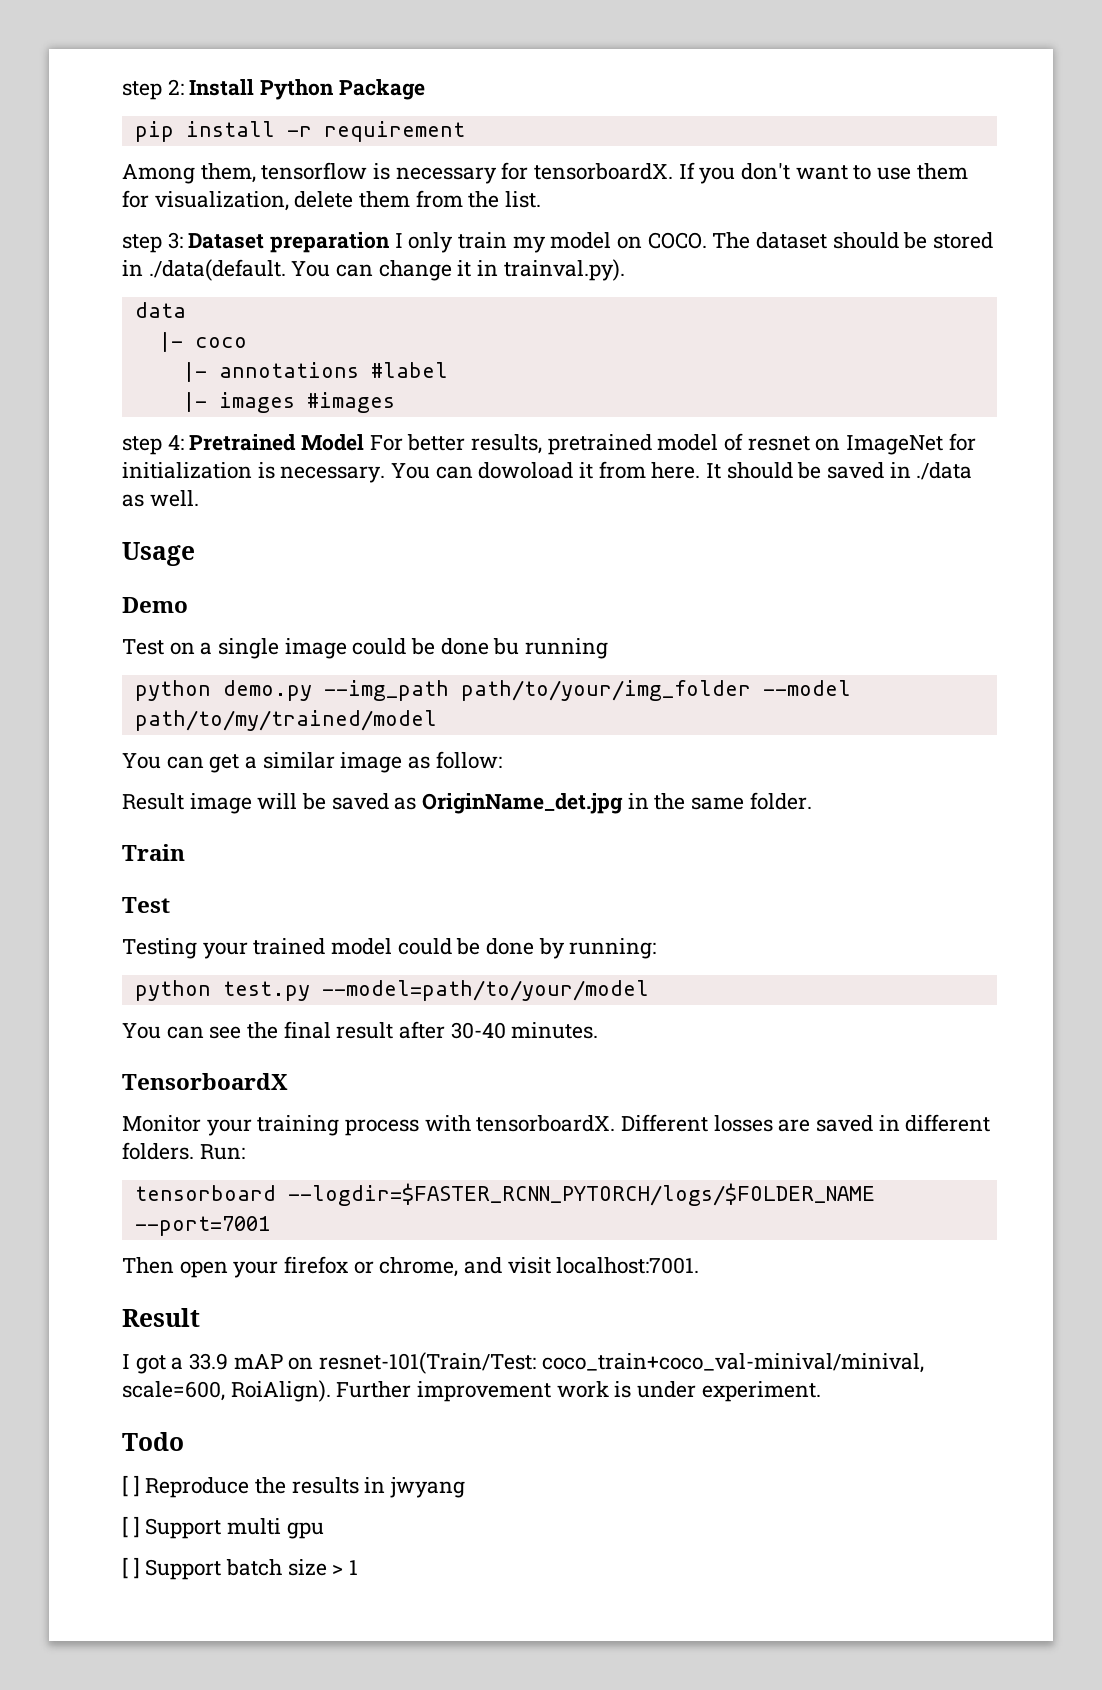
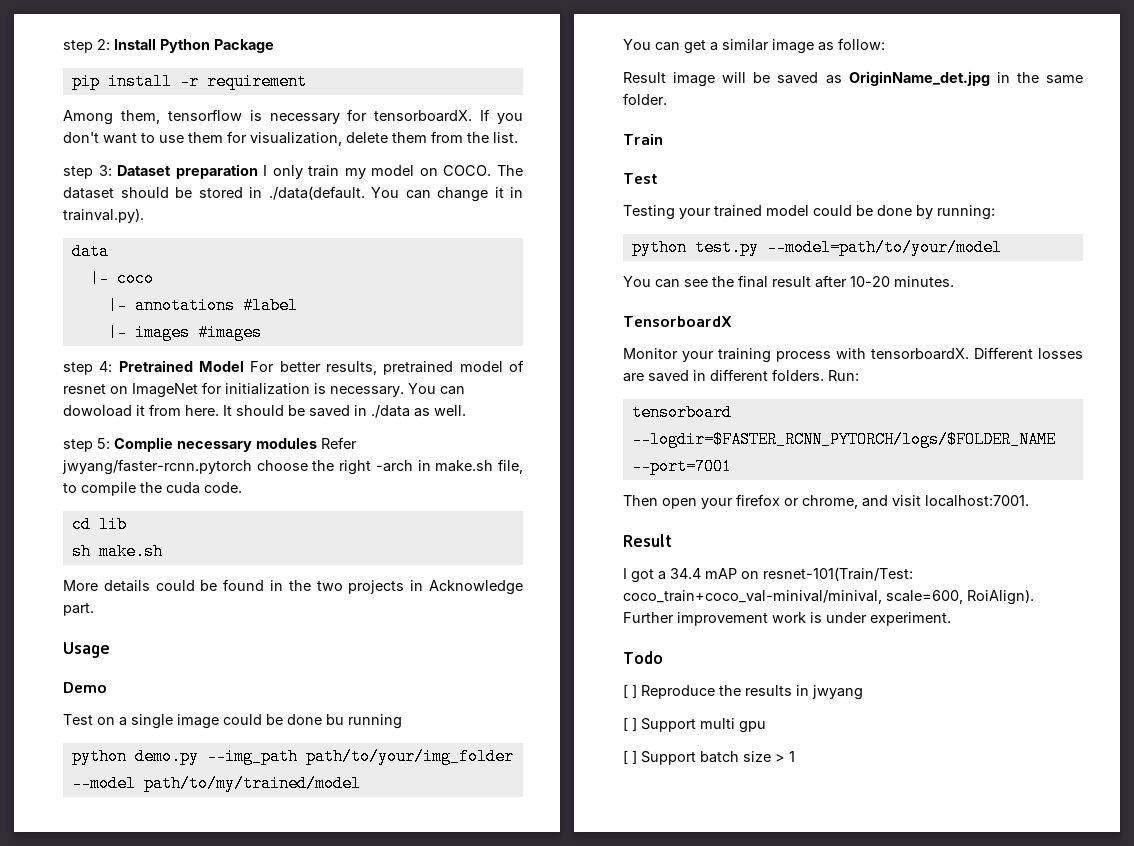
(199, 498) none -> [63,437,357,452] [62,459,523,475] [63,482,242,496] [71,516,127,533] [71,543,163,560] [63,579,523,595] [63,603,94,616] // step 5: Complie necessary modules Refer jwyang/faster-rcnn.pytorch choose the right -arch in make.sh file, to compile the cuda code. // cd lib // sh make.sh // More details could be found in the two projects in Acknowledge part.
[450,1022,506,1039] 30-40 -> [850,276,890,287] 10-20
[189,1353,229,1370] 33.9 -> [670,568,701,579] 34.4

